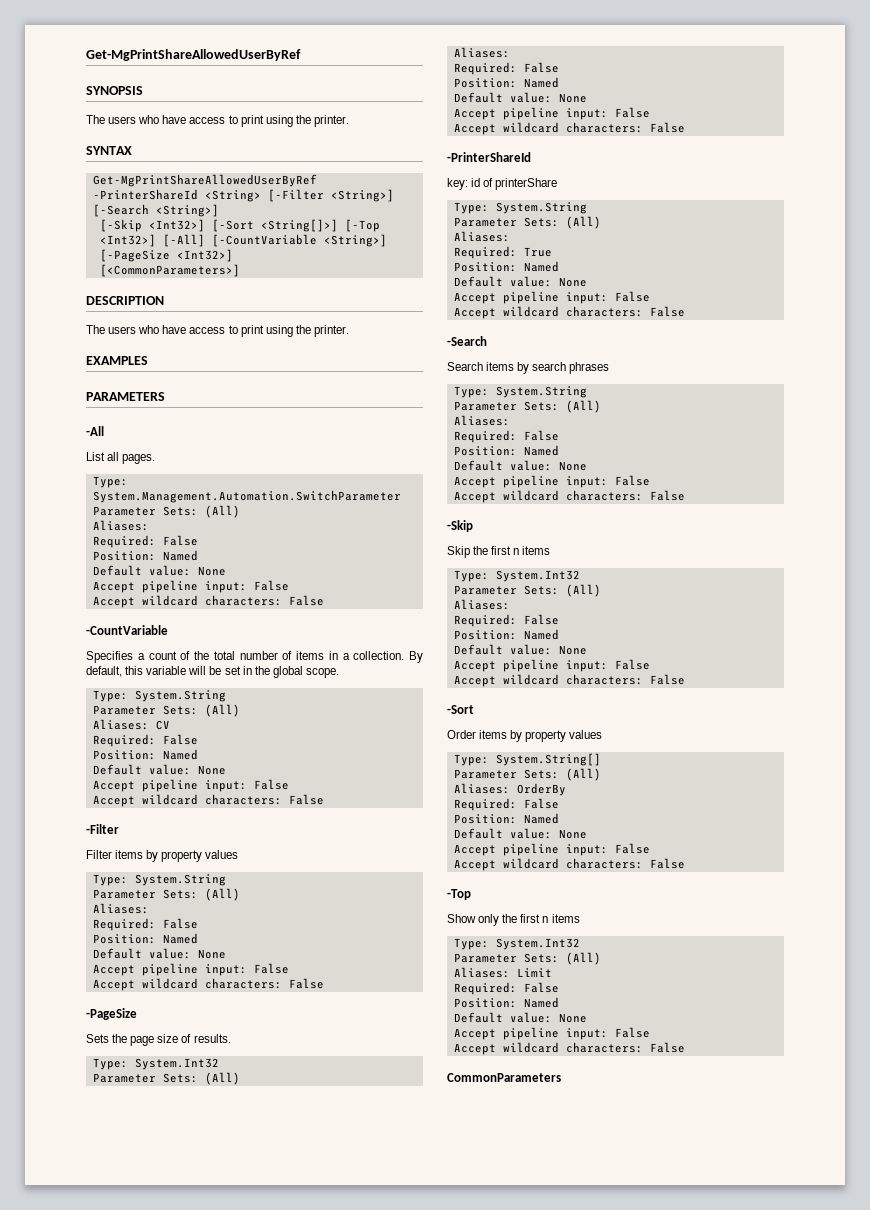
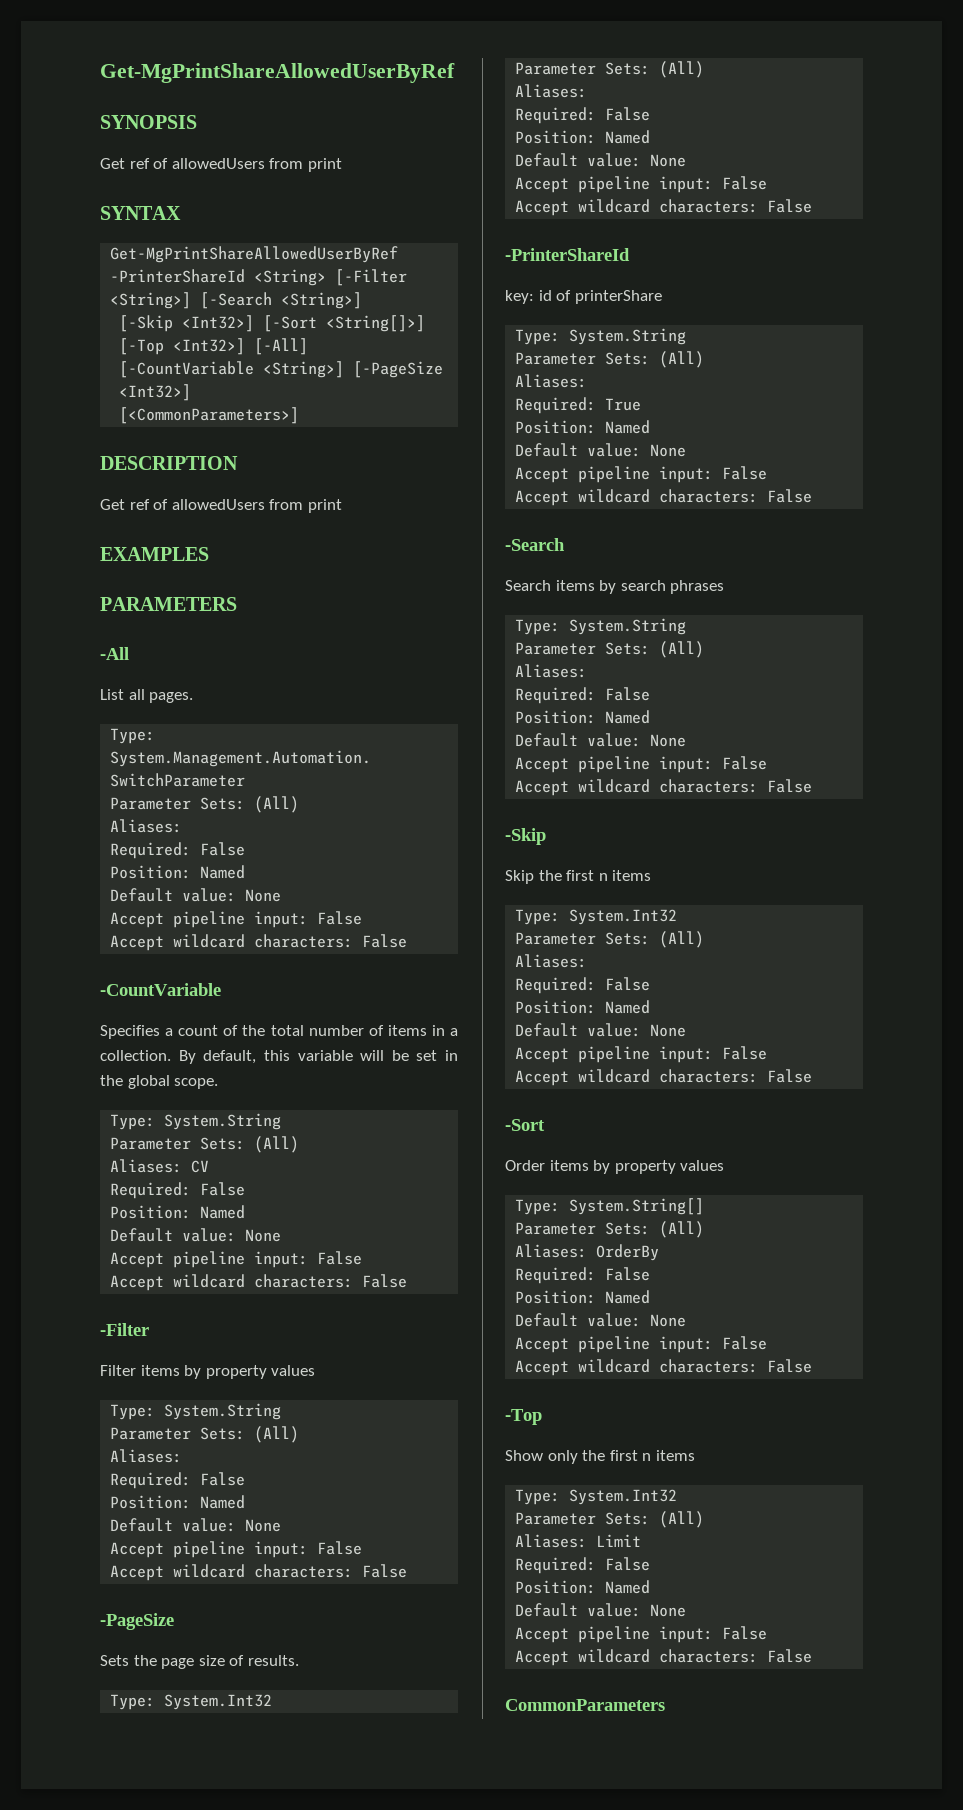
[86,115,349,127] The users who have access to print using the printer. -> [100,158,342,172] Get ref of allowedUsers from print
[86,325,349,337] The users who have access to print using the printer. -> [100,499,342,513] Get ref of allowedUsers from print

